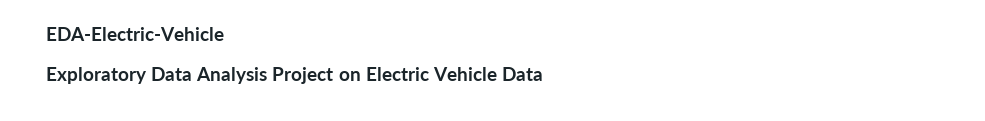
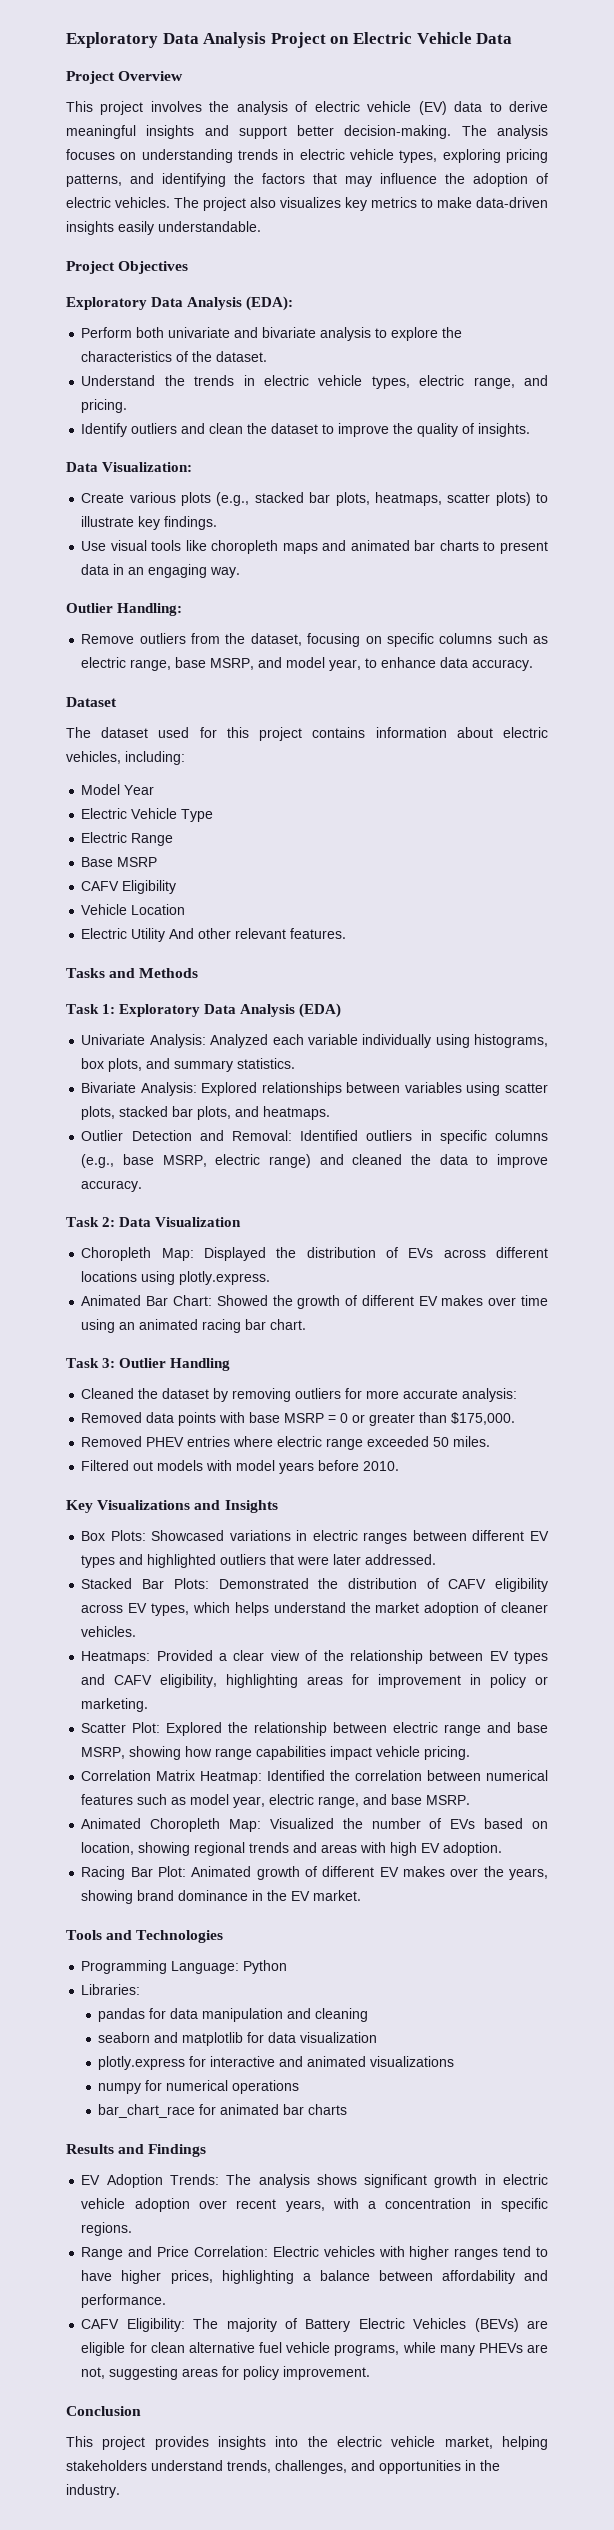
[46,27,224,41] EDA-Electric-Vehicle // -> (66, 40) none
(543, 74) none -> [66,71,184,84] [66,101,548,115] [66,125,548,139] [66,149,548,163] [66,173,548,187] [66,197,548,211] [66,221,261,235] [66,261,189,274] [66,296,294,311] [81,327,463,341] [81,351,268,362] [81,375,548,389] [81,399,128,413] [81,423,531,437] [66,462,193,472] [81,492,549,506] [81,516,218,530] [81,540,548,554] [81,564,241,578] [66,603,183,616] [81,633,549,647] [81,657,534,671] [66,697,117,707] [66,727,548,741] [66,751,185,765] [81,784,155,795] [81,808,214,822] [81,832,174,846] [81,857,158,867] [81,880,177,894] [81,904,186,915] [81,928,347,942] [66,968,199,978] [66,1003,342,1018] [81,1034,548,1048] [81,1058,296,1072] [81,1082,548,1096] [81,1106,331,1120] [81,1130,548,1144] [81,1154,549,1168] [81,1180,143,1192] [66,1217,242,1227] [81,1247,548,1261] [81,1271,271,1285] [81,1295,549,1309] [81,1319,307,1333] [66,1358,231,1371] [81,1388,518,1402] [81,1412,516,1426] [81,1436,491,1450] [81,1460,400,1474] [66,1500,278,1513] [81,1530,550,1544] [81,1554,437,1568] [81,1578,548,1592] [81,1602,549,1616] [81,1626,137,1637] [81,1650,549,1664] [81,1674,549,1688] [81,1698,149,1712] [81,1722,549,1736] [81,1746,471,1760] [81,1770,548,1784] [81,1794,471,1808] [81,1818,548,1832] [81,1842,503,1856] [81,1866,548,1880] [81,1890,362,1904] [66,1930,224,1943] [81,1960,288,1974] [81,1984,141,1995] [98,2008,369,2022] [98,2032,378,2046] [98,2056,455,2070] [98,2080,300,2094] [98,2104,348,2118] [66,2144,207,2157] [81,2174,548,2188] [81,2198,548,2212] [81,2222,133,2236] [81,2246,549,2260] [81,2270,548,2284] [81,2294,167,2308] [81,2318,548,2332] [81,2342,549,2356] [81,2366,371,2380] [66,2406,141,2416] [66,2436,548,2450] [66,2460,500,2474] [66,2484,120,2498] // Project Overview // This project involves the analysis of electric vehicle (EV) data to derive meaningful insights and support better decision-making. The analysis focuses on understanding trends in electric vehicle types, exploring pricing patterns, and identifying the factors that may influence the adoption of electric vehicles. The project also visualizes key metrics to make data-driven insights easily understandable. // Project Objectives // Exploratory Data Analysis (EDA): // Perform both univariate and bivariate analysis to explore the characteristics of the dataset. // Understand the trends in electric vehicle types, electric range, and pricing. // Identify outliers and clean the dataset to improve the quality of insights. // Data Visualization: // Create various plots (e.g., stacked bar plots, heatmaps, scatter plots) to illustrate key findings. // Use visual tools like choropleth maps and animated bar charts to present data in an engaging way. // Outlier Handling: // Remove outliers from the dataset, focusing on specific columns such as electric range, base MSRP, and model year, to enhance data accuracy. // Dataset // The dataset used for this project contains information about electric vehicles, including: // Model Year // Electric Vehicle Type // Electric Range // Base MSRP // CAFV Eligibility // Vehicle Location // Electric Utility And other relevant features. // Tasks and Methods // Task 1: Exploratory Data Analysis (EDA) // Univariate Analysis: Analyzed each variable individually using histograms, box plots, and summary statistics. // Bivariate Analysis: Explored relationships between variables using scatter plots, stacked bar plots, and heatmaps. // Outlier Detection and Removal: Identified outliers in specific columns (e.g., base MSRP, electric range) and cleaned the data to improve accuracy. // Task 2: Data Visualization // Choropleth Map: Displayed the distribution of EVs across different locations using plotly.express. // Animated Bar Chart: Showed the growth of different EV makes over time using an animated racing bar chart. // Task 3: Outlier Handling // Cleaned the dataset by removing outliers for more accurate analysis: // Removed data points with base MSRP = 0 or greater than $175,000. // Removed PHEV entries where electric range exceeded 50 miles. // Filtered out models with model years before 2010. // Key Visualizations and Insights // Box Plots: Showcased variations in electric ranges between different EV types and highlighted outliers that were later addressed. // Stacked Bar Plots: Demonstrated the distribution of CAFV eligibility across EV types, which helps understand the market adoption of cleaner vehicles. // Heatmaps: Provided a clear view of the relationship between EV types and CAFV eligibility, highlighting areas for improvement in policy or marketing. // Scatter Plot: Explored the relationship between electric range and base MSRP, showing how range capabilities impact vehicle pricing. // Correlation Matrix Heatmap: Identified the correlation between numerical features such as model year, electric range, and base MSRP. // Animated Choropleth Map: Visualized the number of EVs based on location, showing regional trends and areas with high EV adoption. // Racing Bar Plot: Animated growth of different EV makes over the years, showing brand dominance in the EV market. // Tools and Technologies // Programming Language: Python // Libraries: // pandas for data manipulation and cleaning // seaborn and matplotlib for data visualization // plotly.express for interactive and animated visualizations // numpy for numerical operations // bar_chart_race for animated bar charts // Results and Findings // EV Adoption Trends: The analysis shows significant growth in electric vehicle adoption over recent years, with a concentration in specific regions. // Range and Price Correlation: Electric vehicles with higher ranges tend to have higher prices, highlighting a balance between affordability and performance. // CAFV Eligibility: The majority of Battery Electric Vehicles (BEVs) are eligible for clean alternative fuel vehicle programs, while many PHEVs are not, suggesting areas for policy improvement. // Conclusion // This project provides insights into the electric vehicle market, helping stakeholders understand trends, challenges, and opportunities in the industry.

